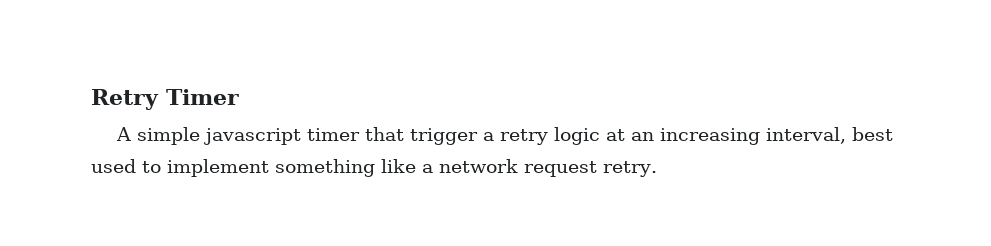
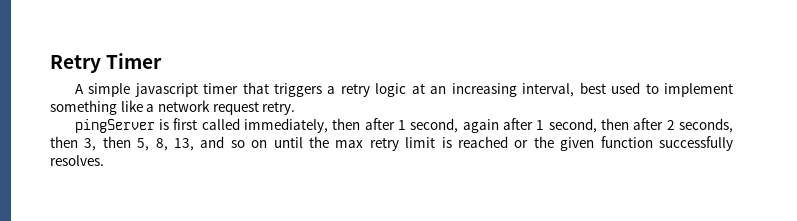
[409,128,478,145] trigger -> [274,83,323,97] triggers
(657, 169) none -> [74,118,734,133] [50,136,733,151] [50,155,104,166] // pingServer is first called immediately, then after 1 second, again after 1 second, then after 2 seconds, then 3, then 5, 8, 13, and so on until the max retry limit is reached or the given function successfully resolves.

